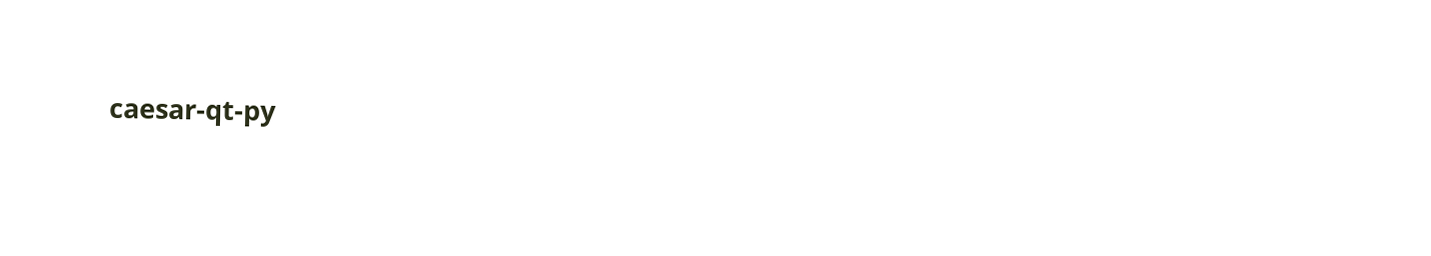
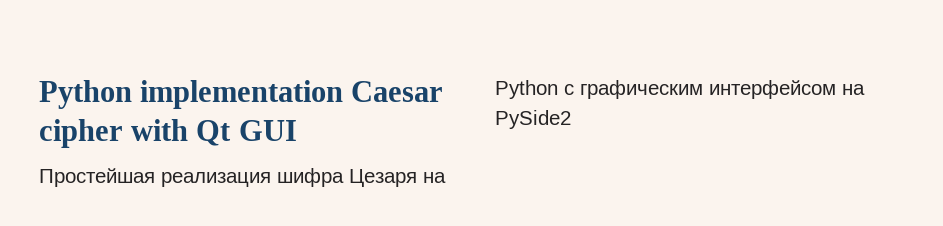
[108,98,277,127] caesar-qt-py -> [39,80,444,109] [39,119,297,148] [39,168,446,187] [495,80,865,99] [495,110,571,129] Python implementation Сaesar cipher with Qt GUI // Простейшая реализация шифра Цезаря на Python с графическим интерфейсом на PySide2

